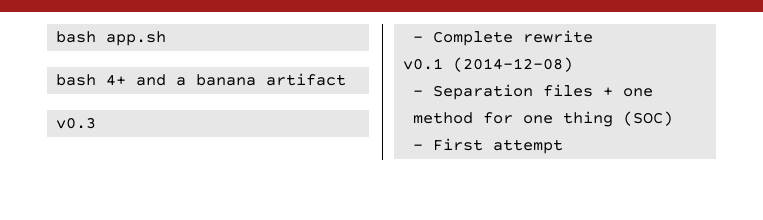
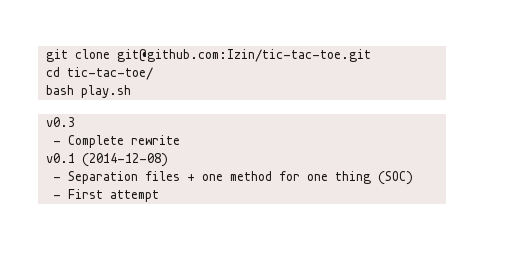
[56,31,167,46] [56,73,347,86] bash app.sh // bash 4+ and a banana artifact -> [46,49,372,62] [46,67,154,80] [46,85,132,98] git clone git@github.com:Izin/tic-tac-toe.git // cd tic-tac-toe/ // bash play.sh

